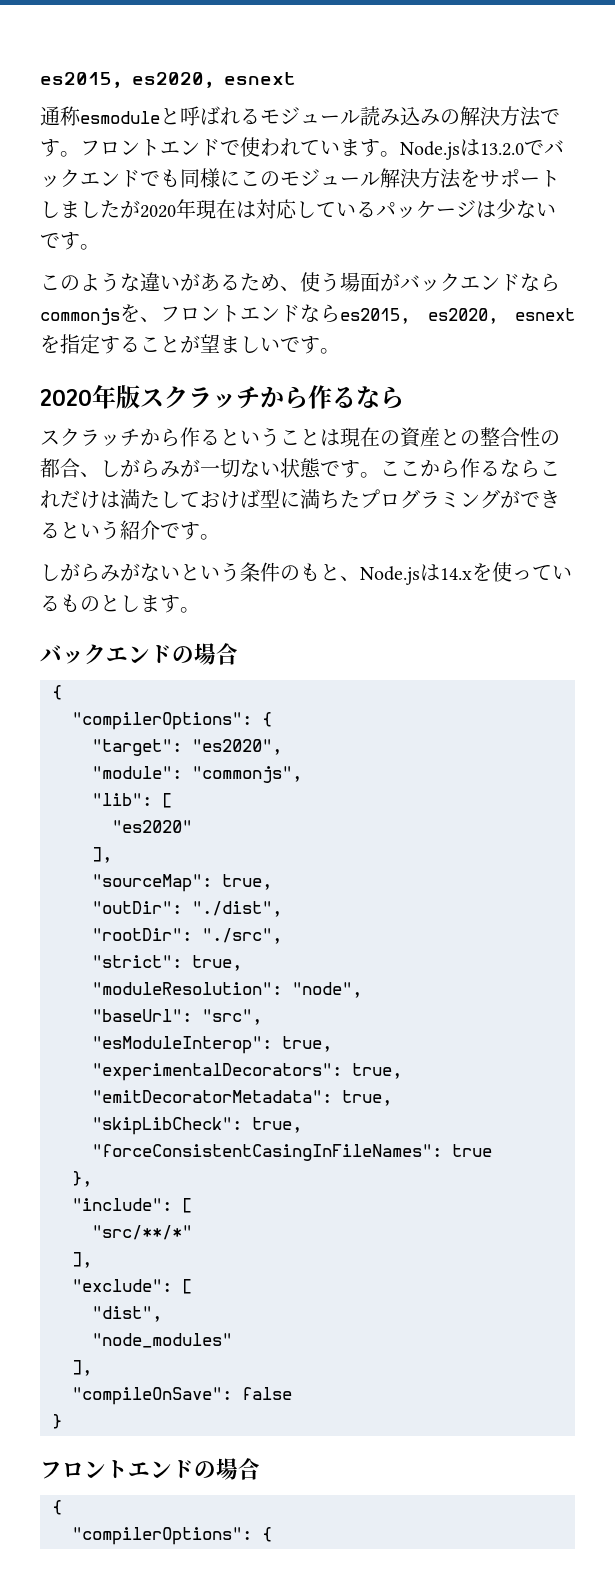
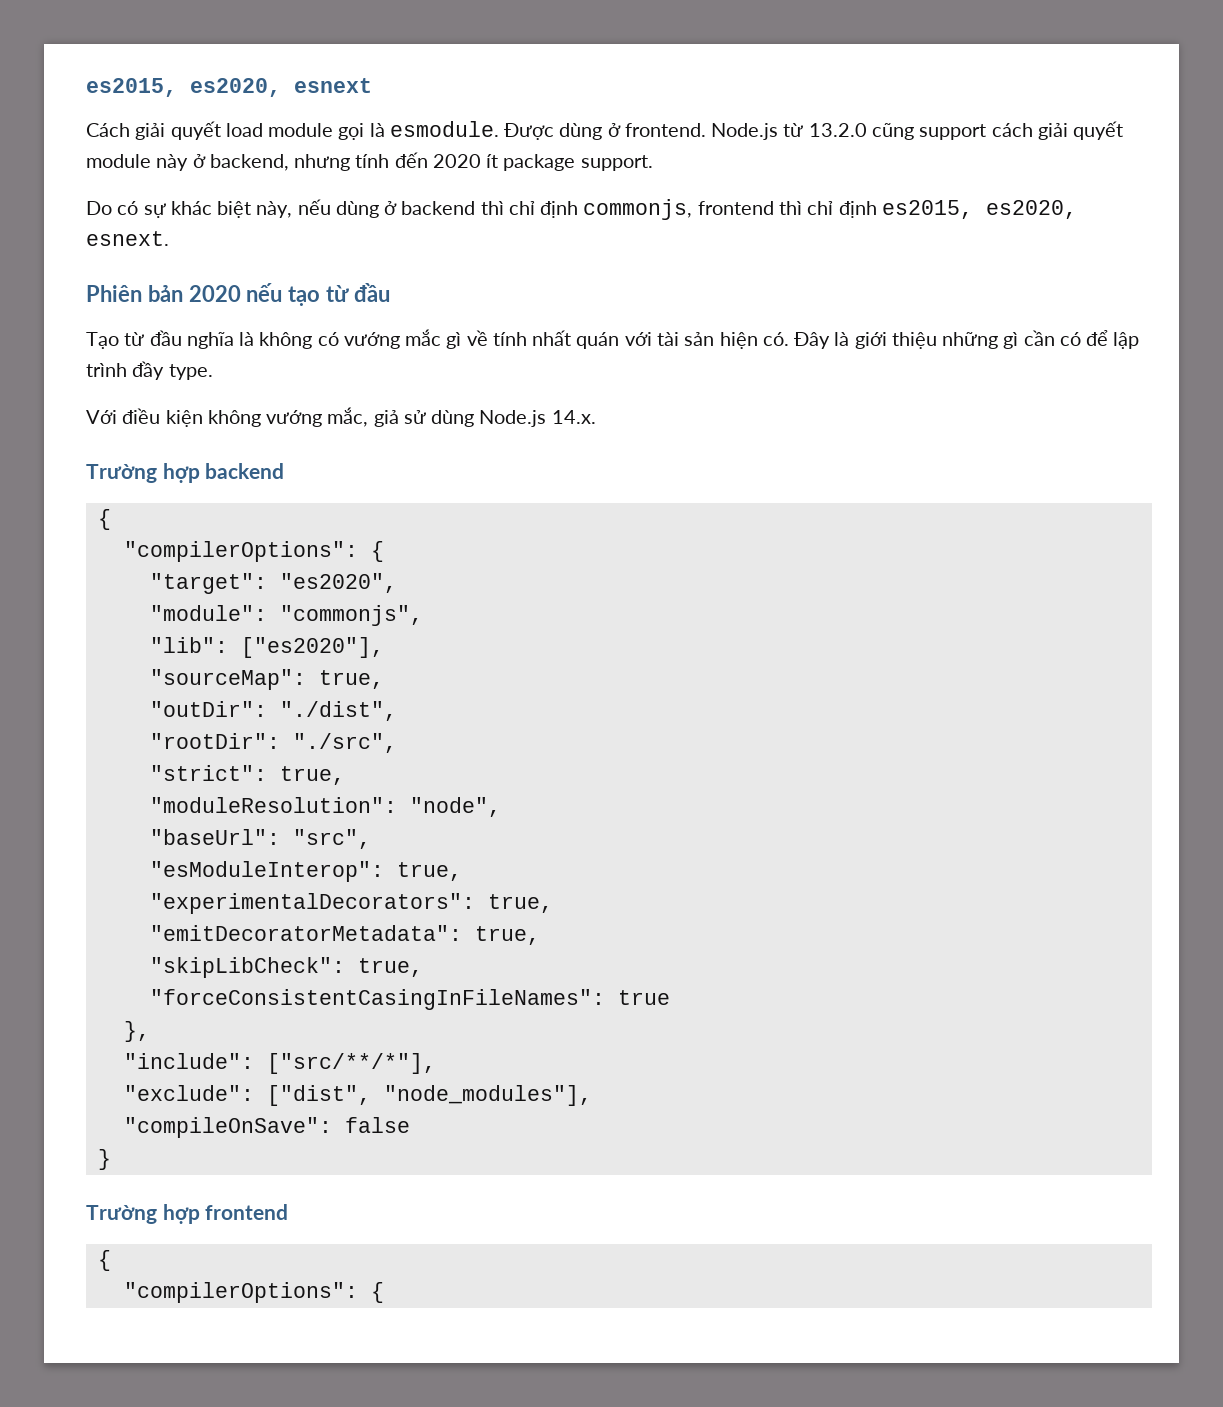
[40,106,560,127] [40,137,564,160] [40,168,560,189] [40,199,556,219] [40,232,100,250] [40,272,560,292] [40,304,575,325] [40,334,340,354] [40,384,404,409] [40,427,560,448] [40,458,560,478] [40,489,560,509] [40,520,220,540] [40,562,572,585] [40,594,200,613] [40,643,238,665] 通称esmoduleと呼ばれるモジュール読み込みの解決方法です。フロントエンドで使われています。Node.jsは13.2.0でバックエンドでも同様にこのモジュール解決方法をサポートしましたが2020年現在は対応しているパッケージは少ないです。 // このような違いがあるため、使う場面がバックエンドならcommonjsを、フロントエンドならes2015, es2020, esnextを指定することが望ましいです。 // 2020年版スクラッチから作るなら // スクラッチから作るということは現在の資産との整合性の都合、しがらみが一切ない状態です。ここから作るならこれだけは満たしておけば型に満ちたプログラミングができるという紹介です。 // しがらみがないという条件のもと、Node.jsは14.xを使っているものとします。 // バックエンドの場合 -> [86,121,1124,140] [86,152,653,171] [86,199,1077,220] [86,231,169,246] [86,283,390,306] [86,329,1140,349] [86,361,213,380] [86,407,596,427] [86,463,285,483] Cách giải quyết load module gọi là esmodule. Được dùng ở frontend. Node.js từ 13.2.0 cũng support cách giải quyết module này ở backend, nhưng tính đến 2020 ít package support. // Do có sự khác biệt này, nếu dùng ở backend thì chỉ định commonjs, frontend thì chỉ định es2015, es2020, esnext. // Phiên bản 2020 nếu tạo từ đầu // Tạo từ đầu nghĩa là không có vướng mắc gì về tính nhất quán với tài sản hiện có. Đây là giới thiệu những gì cần có để lập trình đầy type. // Với điều kiện không vướng mắc, giả sử dùng Node.js 14.x. // Trường hợp backend
[162,793,172,808] [112,820,192,833] [92,847,112,863] [ // "es2020" // ], -> [240,637,384,658] ["es2020"],
[182,1198,192,1213] [92,1225,192,1240] [72,1252,92,1268] [72,1279,192,1294] [92,1306,162,1322] [92,1333,232,1348] [72,1360,92,1376] [72,1387,292,1405] [52,1414,62,1429] [40,1458,260,1480] [ // "src/**/*" // ], // "exclude": [ // "dist", // "node_modules" // ], // "compileOnSave": false // } // フロントエンドの場合 -> [266,1053,436,1074] [123,1085,592,1106] [123,1117,410,1138] [97,1149,111,1170] [86,1204,289,1224] ["src/**/*"], // "exclude": ["dist", "node_modules"], // "compileOnSave": false // } // Trường hợp frontend

